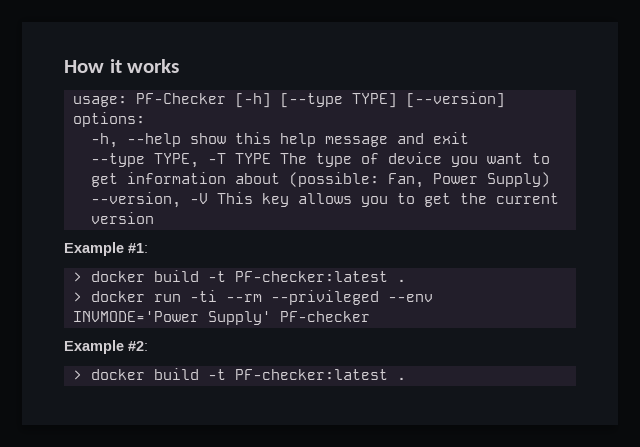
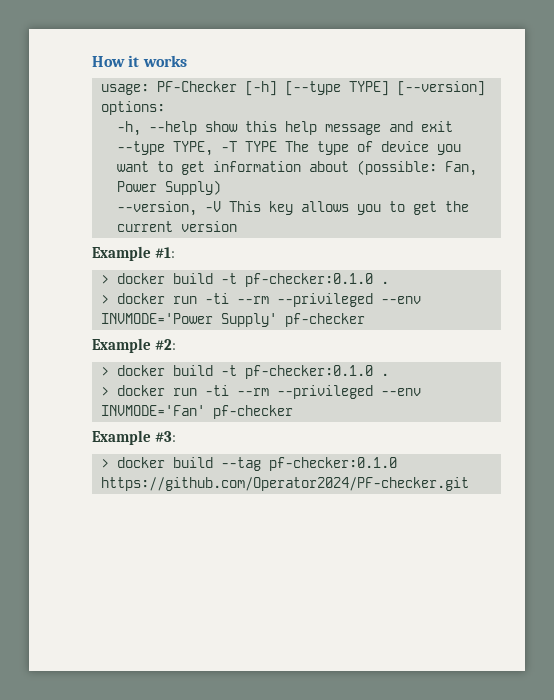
[234,271,388,282] PF-checker:latest -> [244,273,373,287] pf-checker:0.1.0
[279,311,370,322] PF-checker -> [284,313,365,327] pf-checker
[234,369,406,380] PF-checker:latest . -> [244,365,389,379] [100,385,421,399] [100,405,293,419] [92,430,176,445] [100,457,397,471] [100,477,469,491] pf-checker:0.1.0 . // > docker run -ti --rm --privileged --env INVMODE='Fan' pf-checker // Example #3: // > docker build --tag pf-checker:0.1.0 https://github.com/Operator2024/PF-checker.git

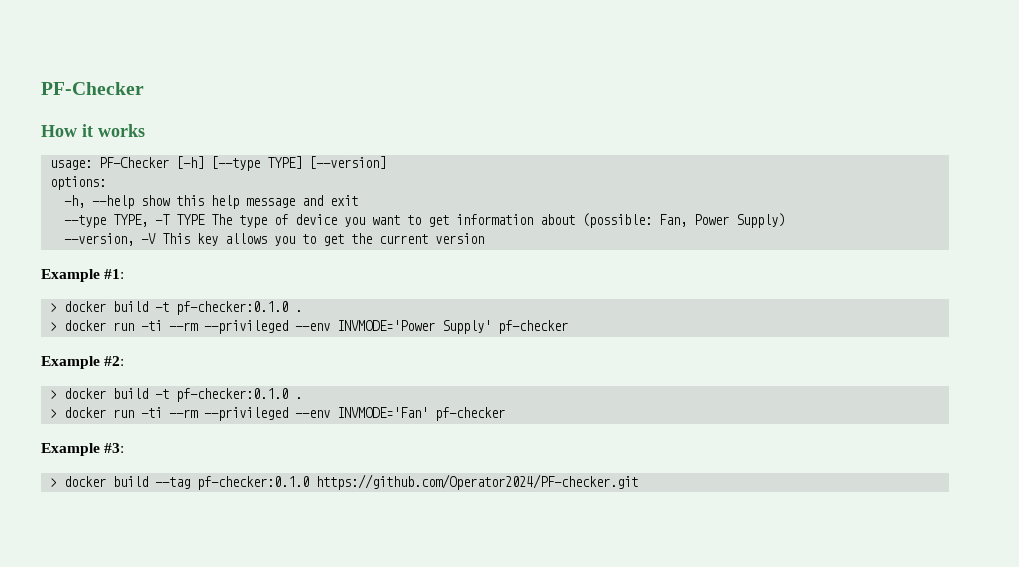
(92, 61) none -> [41,82,144,95] PF-Checker //

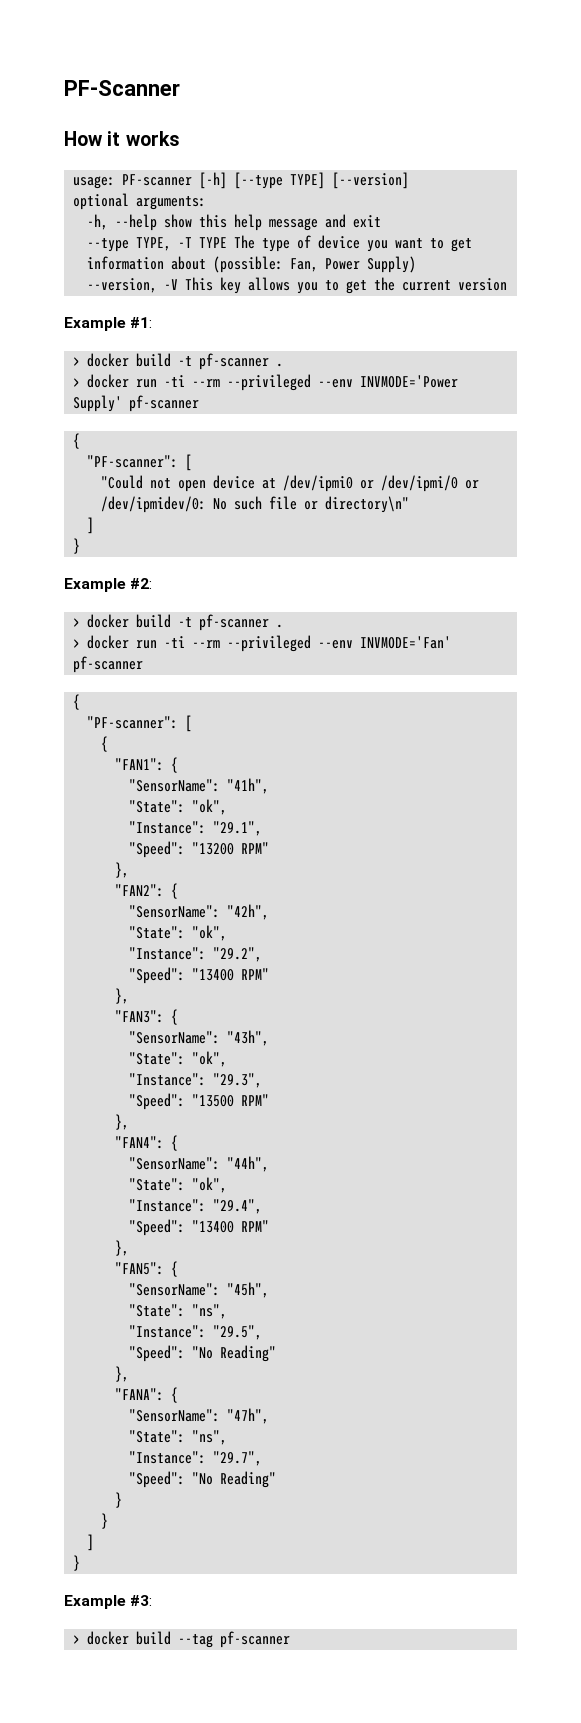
[41,82,144,95] PF-Checker -> [64,80,180,96] PF-Scanner
[99,157,170,168] PF-Checker -> [122,174,193,186] PF-scanner
[50,176,107,190] options: -> [73,193,207,210] optional arguments:
[176,301,289,315] pf-checker:0.1.0 -> [199,353,270,370] pf-scanner
[498,320,569,334] pf-checker -> [129,395,200,412] [73,433,81,449] [87,454,193,471] [101,475,480,492] [101,496,410,513] [87,517,95,534] [73,538,81,554] pf-scanner // { // "PF-scanner": [ // "Could not open device at /dev/ipmi0 or /dev/ipmi/0 or /dev/ipmidev/0: No such file or directory\n" // ] // }
[176,388,289,402] pf-checker:0.1.0 -> [199,614,270,631] pf-scanner
[435,407,506,421] pf-checker -> [73,656,144,673] [73,694,81,710] [87,715,193,732] [101,736,109,752] [115,757,179,773] [129,778,270,794] [129,799,228,815] [129,821,263,836] [129,841,270,858] [115,862,130,878] [115,883,179,899] [129,904,270,920] [129,925,228,941] [129,947,263,962] [129,967,270,984] [115,988,130,1004] [115,1009,179,1025] [129,1030,270,1046] [129,1051,228,1067] [129,1073,263,1088] [129,1093,270,1110] [115,1114,130,1130] [115,1135,179,1151] [129,1156,270,1172] [129,1177,228,1193] [129,1199,263,1214] [129,1219,270,1236] [115,1240,130,1256] [115,1261,179,1277] [129,1282,270,1298] [129,1304,228,1319] [129,1325,263,1340] [129,1345,277,1362] [115,1366,130,1382] [115,1387,179,1403] [129,1408,270,1424] [129,1430,228,1445] [129,1451,263,1466] [129,1471,277,1488] [115,1492,123,1508] [101,1513,109,1529] [87,1534,95,1551] [73,1555,81,1571] pf-scanner // { // "PF-scanner": [ // { // "FAN1": { // "SensorName": "41h", // "State": "ok", // "Instance": "29.1", // "Speed": "13200 RPM" // }, // "FAN2": { // "SensorName": "42h", // "State": "ok", // "Instance": "29.2", // "Speed": "13400 RPM" // }, // "FAN3": { // "SensorName": "43h", // "State": "ok", // "Instance": "29.3", // "Speed": "13500 RPM" // }, // "FAN4": { // "SensorName": "44h", // "State": "ok", // "Instance": "29.4", // "Speed": "13400 RPM" // }, // "FAN5": { // "SensorName": "45h", // "State": "ns", // "Instance": "29.5", // "Speed": "No Reading" // }, // "FANA": { // "SensorName": "47h", // "State": "ns", // "Instance": "29.7", // "Speed": "No Reading" // } // } // ] // }
[197,474,639,490] pf-checker:0.1.0 https://github.com/Operator2024/PF-checker.git -> [220,1631,291,1648] pf-scanner

